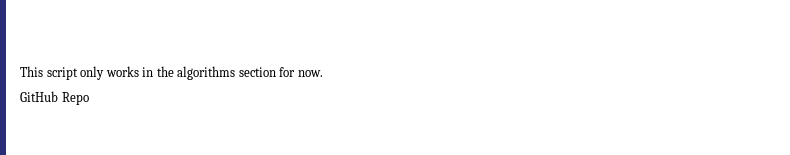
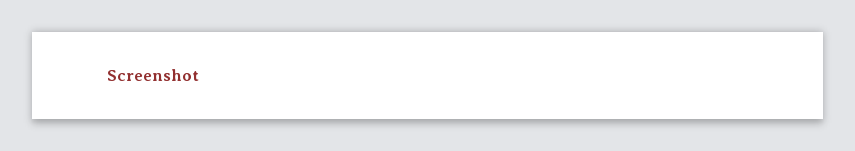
[20,66,323,80] [20,91,89,105] This script only works in the algorithms section for now. // GitHub Repo -> [107,69,199,81] Screenshot

